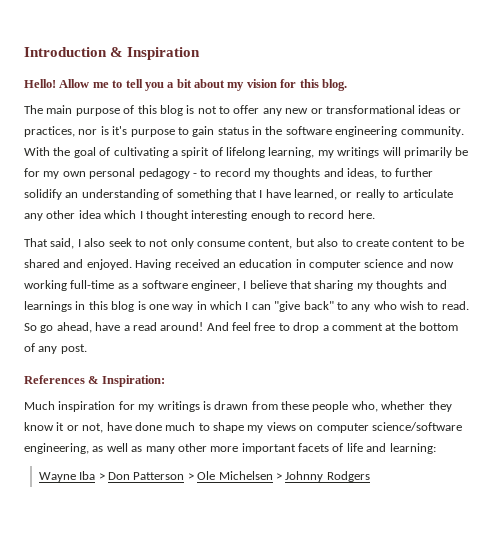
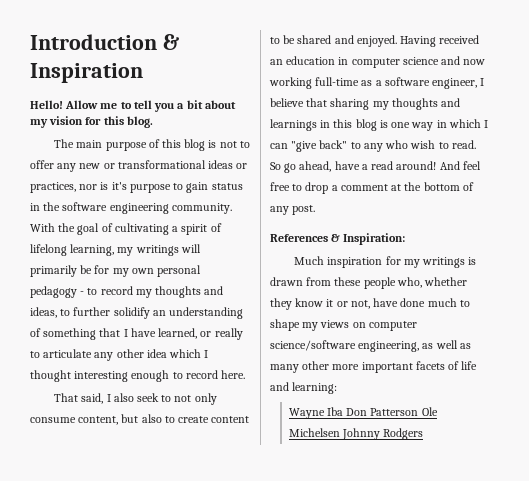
[98,473,105,480] > -> (343, 411) none
[187,473,194,480] > -> (419, 412) none
[275,473,282,480] > -> (340, 432) none

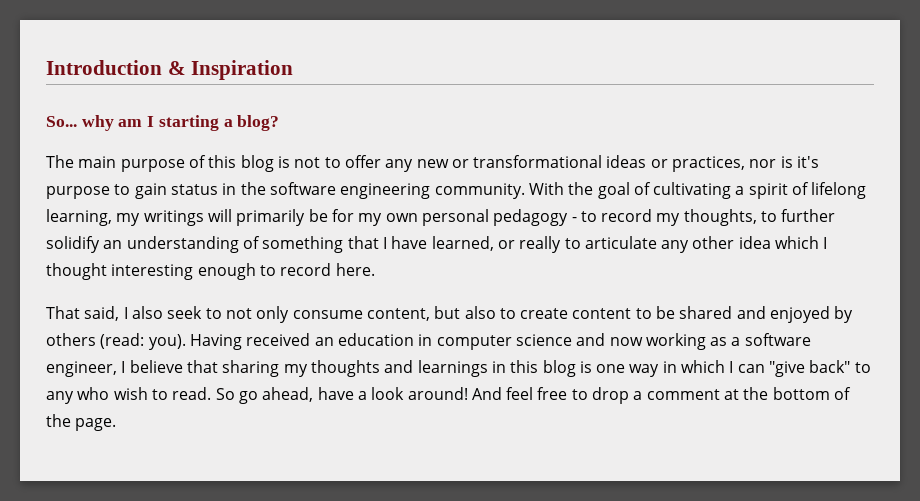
[30,100,236,112] [30,116,153,128] Hello! Allow me to tell you a bit about my vision for this blog. -> [46,115,280,131] So... why am I starting a blog?
[155,286,224,298] [30,307,57,318] thoughts and ideas, -> [683,209,757,226] thoughts,
[356,35,397,47] enjoyed. -> [770,306,854,323] [46,333,186,350] enjoyed by others (read: you).
[315,77,360,86] full-time -> (706, 341) none
[371,161,394,170] read -> [371,387,405,400] look
[270,205,316,215] [270,233,406,245] [294,256,477,268] [270,277,468,289] [270,298,470,310] [270,319,417,331] [270,340,471,352] [270,361,478,373] [270,382,338,394] [288,407,438,419] [288,428,424,440] any post. // References & Inspiration: // Much inspiration for my writings is drawn from these people who, whether they know it or not, have done much to shape my views on computer science/software engineering, as well as many other more important facets of life and learning: // Wayne Iba Don Patterson Ole Michelsen Johnny Rodgers -> [46,414,117,431] the page.

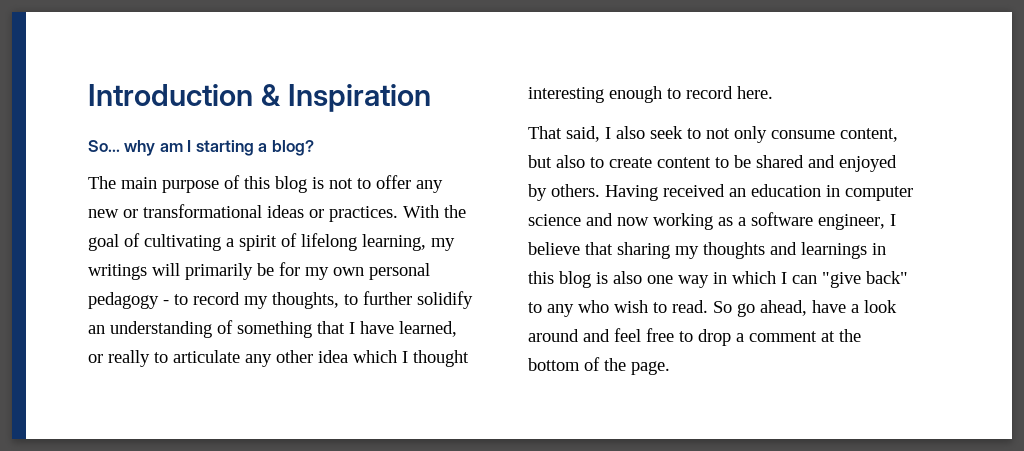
[672,156,820,172] [46,182,525,199] practices, nor is it's purpose to gain status in the software engineering community. -> [329,206,398,222] practices.
[46,333,186,350] others (read: you). -> [551,184,600,197] others.
(592, 367) none -> [613,271,642,284] also
[407,387,502,400] around! And -> [528,329,610,342] around and

